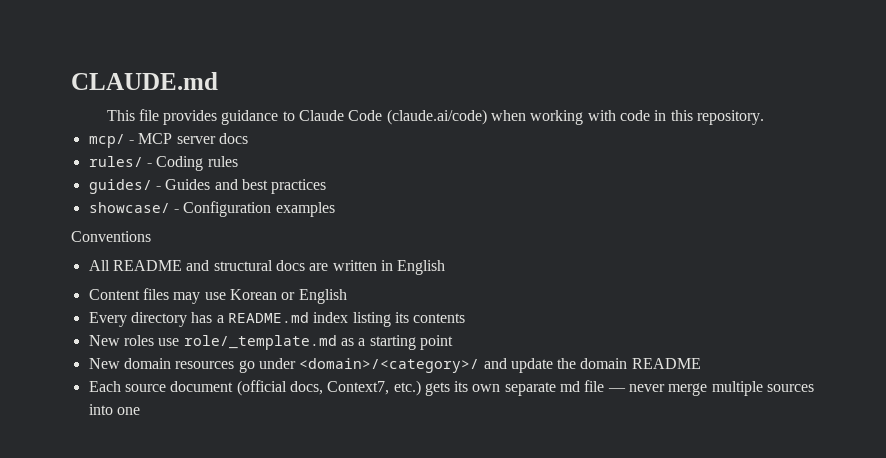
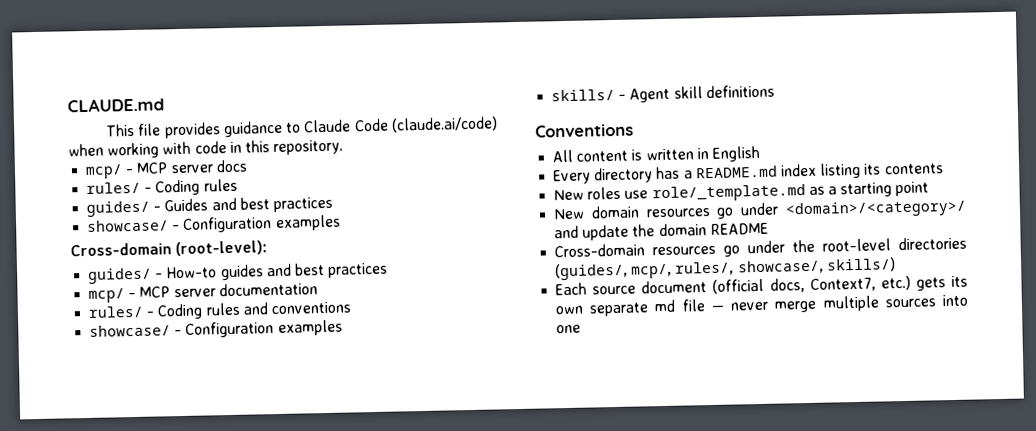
[71,231,151,242] [88,260,446,275] [88,288,296,304] Conventions // All README and structural docs are written in English // Content files may use Korean or -> [70,240,268,257] [88,262,389,284] [88,282,318,303] [88,301,351,320] [89,319,343,338] [551,84,775,103] [535,123,634,138] [552,148,709,163] Cross-domain (root-level): // guides/ - How-to guides and best practices // mcp/ - MCP server documentation // rules/ - Coding rules and conventions // showcase/ - Configuration examples // skills/ - Agent skill definitions // Conventions // All content is written in
(701, 363) none -> [554,236,967,258] [555,257,896,281] // Cross-domain resources go under the root-level directories (guides/, mcp/, rules/, showcase/, skills/)

